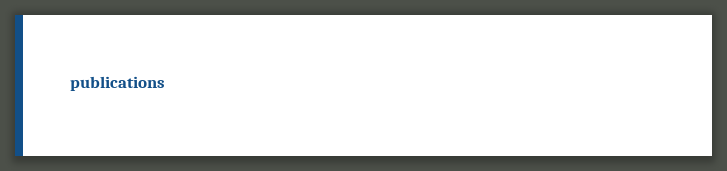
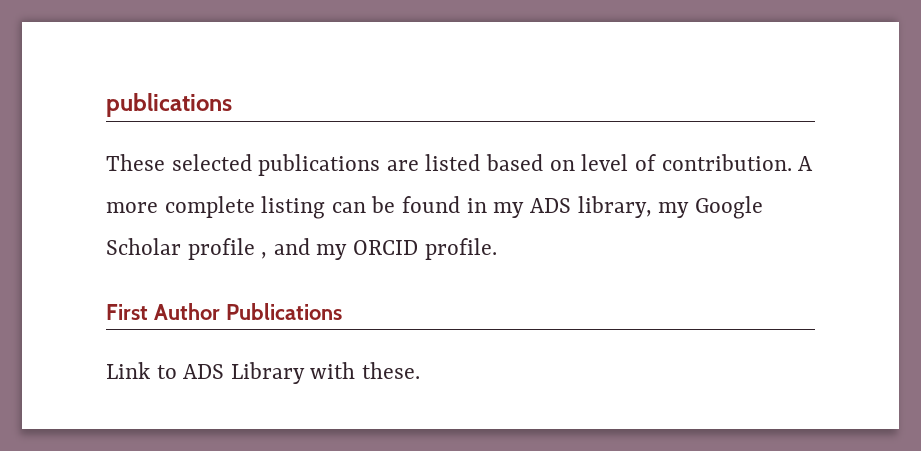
[70,76,165,91] publications -> [106,93,232,117] [106,154,814,176] [106,196,763,219] [106,238,497,260] [106,303,342,320] [106,362,421,384] publications // These selected publications are listed based on level of contribution. A more complete listing can be found in my ADS library, my Google Scholar profile , and my ORCID profile. // First Author Publications // Link to ADS Library with these.

